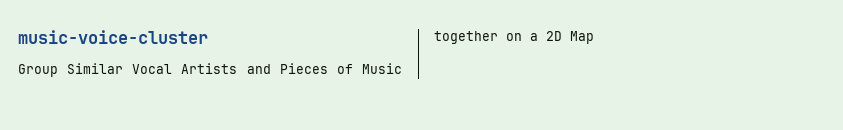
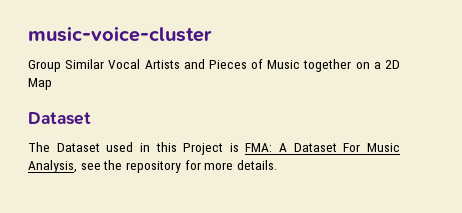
(594, 37) none -> [28,112,91,125] [28,142,400,155] [28,160,277,173] // Dataset // The Dataset used in this Project is FMA: A Dataset For Music Analysis, see the repository for more details.

